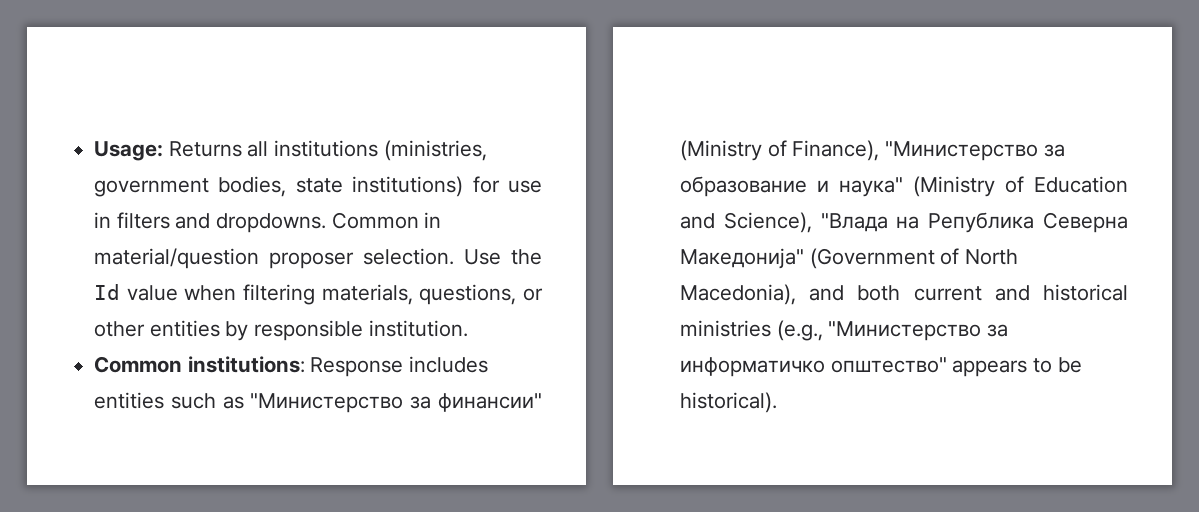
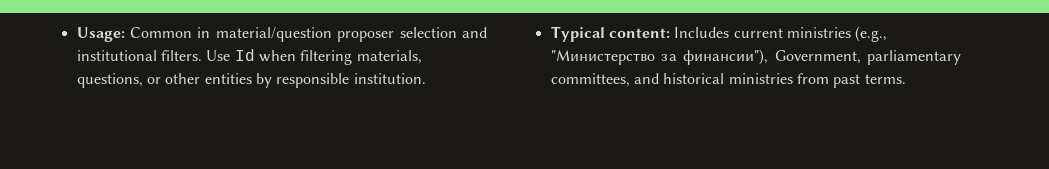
[168,140,487,161] [94,176,542,197] [94,212,442,233] [94,248,542,269] [94,284,178,301] Returns all institutions (ministries, government bodies, state institutions) for use in filters and dropdowns. Common in material/question proposer selection. Use the Id value -> [130,27,487,42] [76,49,255,61] Common in material/question proposer selection and institutional filters. Use Id
[94,356,489,377] [94,392,542,413] [680,140,1065,161] [680,176,1128,197] [680,212,1128,233] [680,248,1019,269] [680,284,1128,305] [680,320,1009,341] [680,357,1082,377] [680,392,778,413] Common institutions: Response includes entities such as "Министерство за финансии" (Ministry of Finance), "Министерство за образование и наука" (Ministry of Education and Science), "Влада на Република Северна Македонија" (Government of North Macedonia), and both current and historical ministries (e.g., "Министерство за информатичко општество" appears to be historical). -> [550,26,888,42] [550,49,961,65] [550,73,906,88] Typical content: Includes current ministries (e.g., "Министерство за финансии"), Government, parliamentary committees, and historical ministries from past terms.

